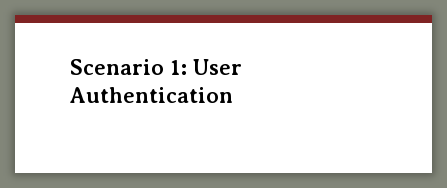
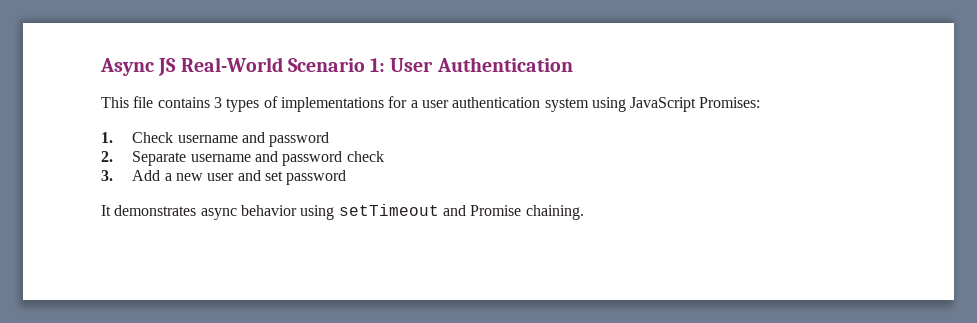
(70, 67) none -> [100,57,283,76] Async JS Real-World
(233, 95) none -> [101,96,761,112] [101,132,330,147] [101,151,384,166] [101,170,347,185] [101,204,584,220] // This file contains 3 types of implementations for a user authentication system using JavaScript Promises: // 1. Check username and password // 2. Separate username and password check // 3. Add a new user and set password // It demonstrates async behavior using setTimeout and Promise chaining.

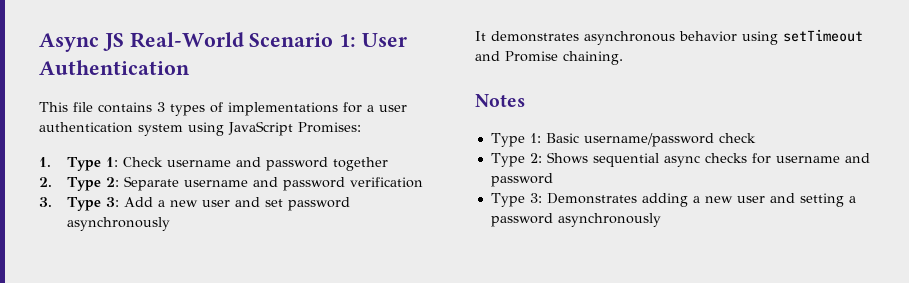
(113, 137) none -> [66,157,118,171] Type 1:
(330, 139) none -> [332,157,388,171] together
(113, 156) none -> [66,177,119,191] Type 2:
[346,151,384,162] check -> [349,177,423,188] verification
(113, 175) none -> [66,197,119,211] Type 3:
(347, 177) none -> [66,217,170,231] asynchronously
[200,208,237,220] async -> [584,31,675,45] asynchronous
(584, 212) none -> [475,94,525,107] [490,133,756,147] [490,152,870,167] [490,173,553,187] [490,193,856,207] [490,213,661,227] // Notes // Type 1: Basic username/password check // Type 2: Shows sequential async checks for username and password // Type 3: Demonstrates adding a new user and setting a password asynchronously

